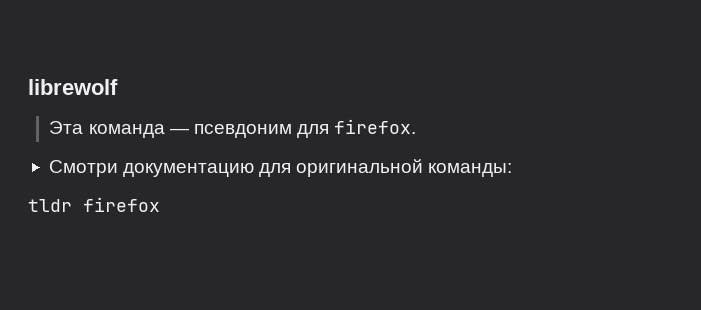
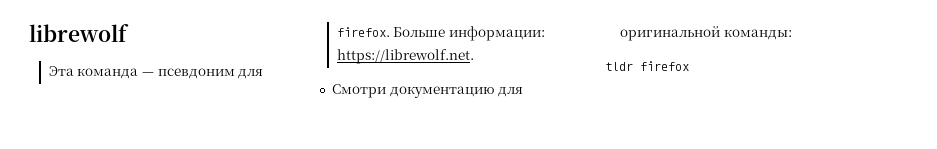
(417, 126) none -> [393,26,546,41] [336,49,474,64] Больше информации: https://librewolf.net.

